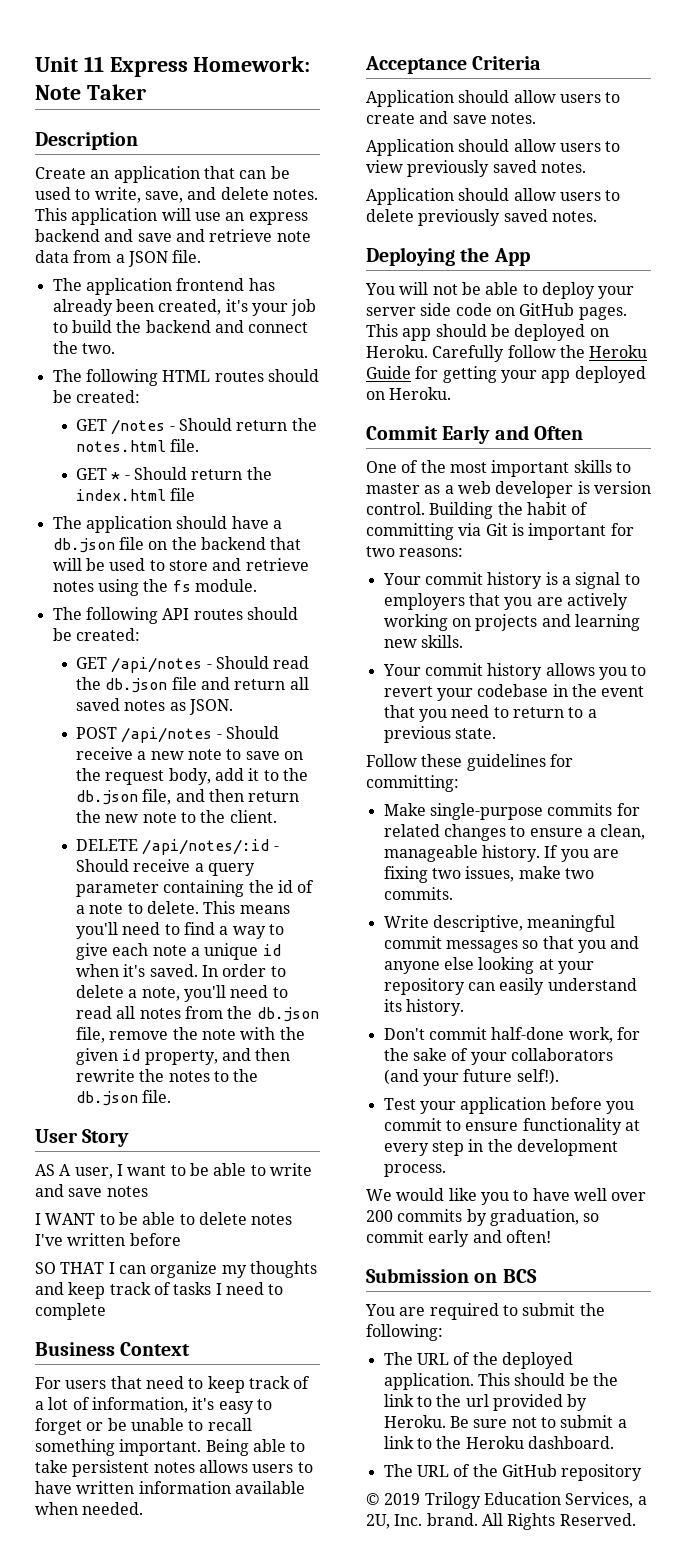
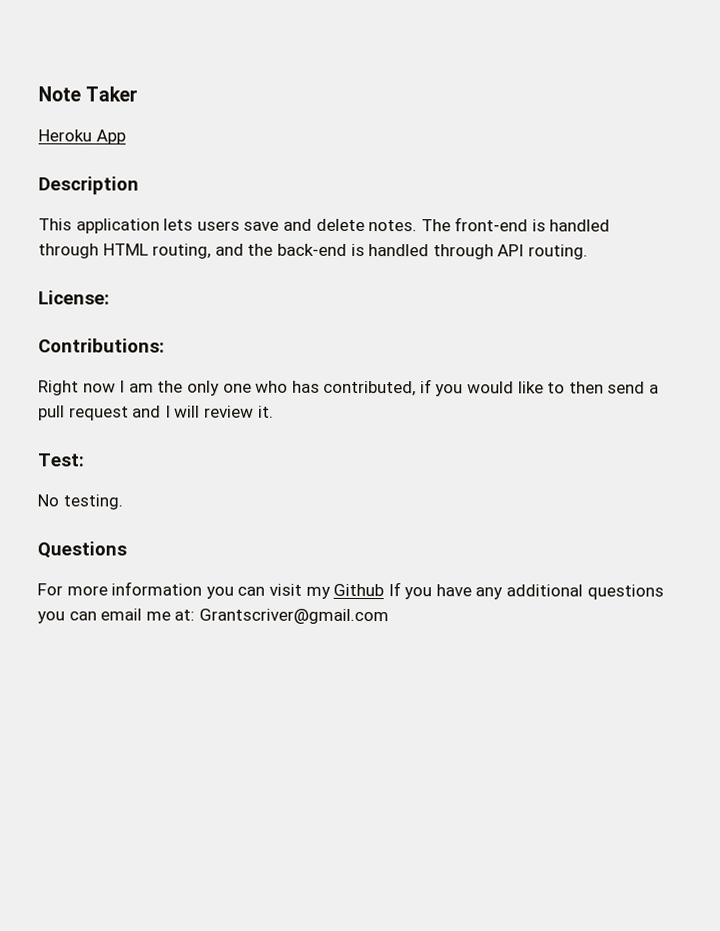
[35,56,311,77] Unit 11 Express Homework: -> (38, 94) none
(146, 92) none -> [38,129,126,145] // Heroku App
[35,166,290,183] [35,187,318,203] [35,208,308,225] [35,229,311,242] [35,250,202,267] [52,278,275,295] [52,299,317,316] [52,320,309,333] [52,341,115,354] [52,369,319,386] [52,390,140,403] [76,418,317,435] [76,439,200,452] [76,467,272,480] [76,488,196,501] [52,516,282,533] [52,537,302,553] [52,558,309,571] [52,579,257,596] [52,607,298,624] [52,628,140,641] [76,656,310,673] [76,677,309,693] [76,698,234,715] [76,726,280,743] [76,747,303,760] [76,768,308,785] [76,789,300,805] [76,810,277,823] [76,839,279,855] [76,859,256,876] [76,880,315,897] [76,901,290,914] [76,922,284,939] [76,943,281,960] [76,964,286,977] [76,985,288,1002] [76,1006,319,1022] [76,1027,305,1043] [76,1048,291,1065] [76,1069,259,1082] [76,1090,172,1106] [35,1129,130,1147] [35,1163,312,1179] [35,1184,148,1197] [35,1212,293,1225] [35,1233,181,1246] [35,1261,317,1278] [35,1282,284,1299] [35,1303,106,1320] [35,1342,191,1356] [35,1376,311,1393] [35,1397,272,1414] [35,1418,252,1435] [35,1439,306,1456] [35,1460,313,1477] [35,1481,305,1494] [35,1502,144,1515] [365,56,542,74] [366,90,621,107] [366,111,536,124] [366,139,621,156] [366,160,586,177] [366,188,621,205] [366,209,597,226] [366,247,530,266] [365,282,635,299] [366,303,627,320] [366,324,609,341] [366,345,648,362] [366,366,646,383] [366,387,452,400] [366,425,584,444] [366,460,631,477] [366,481,651,498] [366,502,589,519] [366,523,634,540] [366,546,464,557] [382,572,640,589] [383,593,628,610] [383,614,640,631] [383,635,463,648] [382,663,647,680] [383,684,645,701] [383,705,597,722] [383,726,496,743] [366,754,573,771] [366,775,459,792] [383,803,640,820] [383,824,646,841] [383,845,619,862] [383,866,594,883] [383,887,453,900] [383,915,616,932] [383,936,640,953] [383,957,594,974] [383,978,637,995] [383,999,464,1016] [383,1027,640,1043] [383,1048,613,1065] [383,1069,559,1086] [383,1097,634,1114] [383,1118,640,1135] [383,1139,618,1156] [383,1164,446,1177] [366,1188,647,1205] [366,1209,600,1226] [366,1230,551,1247] [366,1268,537,1283] [365,1303,605,1320] [366,1324,443,1341] [383,1352,573,1369] [383,1373,618,1390] [383,1394,588,1411] [383,1415,627,1428] [383,1436,614,1449] [383,1464,643,1481] [366,1492,647,1509] [366,1513,636,1530] Create an application that can be used to write, save, and delete notes. This application will use an express backend and save and retrieve note data from a JSON file. // The application frontend has already been created, it's your job to build the backend and connect the two. // The following HTML routes should be created: // GET /notes - Should return the notes.html file. // GET * - Should return the index.html file // The application should have a db.json file on the backend that will be used to store and retrieve notes using the fs module. // The following API routes should be created: // GET /api/notes - Should read the db.json file and return all saved notes as JSON. // POST /api/notes - Should receive a new note to save on the request body, add it to the db.json file, and then return the new note to the client. // DELETE /api/notes/:id - Should receive a query parameter containing the id of a note to delete. This means you'll need to find a way to give each note a unique id when it's saved. In order to delete a note, you'll need to read all notes from the db.json file, remove the note with the given id property, and then rewrite the notes to the db.json file. // User Story // AS A user, I want to be able to write and save notes // I WANT to be able to delete notes I've written before // SO THAT I can organize my thoughts and keep track of tasks I need to complete // Business Context // For users that need to keep track of a lot of information, it's easy to forget or be unable to recall something important. Being able to take persistent notes allows users to have written information available when needed. // Acceptance Criteria // Application should allow users to create and save notes. // Application should allow users to view previously saved notes. // Application should allow users to delete previously saved notes. // Deploying the App // You will not be able to deploy your server side code on GitHub pages. This app should be deployed on Heroku. Carefully follow the Heroku Guide for getting your app deployed on Heroku. // Commit Early and Often // One of the most important skills to master as a web developer is version control. Building the habit of committing via Git is important for two reasons: // Your commit history is a signal to employers that you are actively working on projects and learning new skills. // Your commit history allows you to revert your codebase in the event that you need to return to a previous state. // Follow these guidelines for committing: // Make single-purpose commits for related changes to ensure a clean, manageable history. If you are fixing two issues, make two commits. // Write descriptive, meaningful commit messages so that you and anyone else looking at your repository can easily understand its history. // Don't commit half-done work, for the sake of your collaborators (and your future self!). // Test your application before you commit to ensure functionality at every step in the development process. // We would like you to have well over 200 commits by graduation, so commit early and often! // Submission on BCS // You are required to submit the following: // The URL of the deployed application. This should be the link to the url provided by Heroku. Be sure not to submit a link to the Heroku dashboard. // The URL of the GitHub repository // © 2019 Trilogy Education Services, a 2U, Inc. brand. All Rights Reserved. -> [38,217,611,234] [38,243,588,260] [38,290,110,305] [38,338,165,353] [38,379,660,397] [38,405,274,421] [37,453,85,467] [37,494,123,510] [37,541,127,559] [37,581,664,600] [37,608,389,625] This application lets users save and delete notes. The front-end is handled through HTML routing, and the back-end is handled through API routing. // License: // Contributions: // Right now I am the only one who has contributed, if you would like to then send a pull request and I will review it. // Test: // No testing. // Questions // For more information you can visit my Github If you have any additional questions you can email me at: Grantscriver@gmail.com

